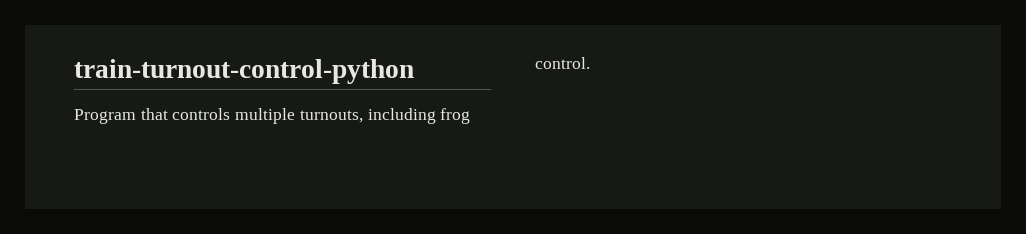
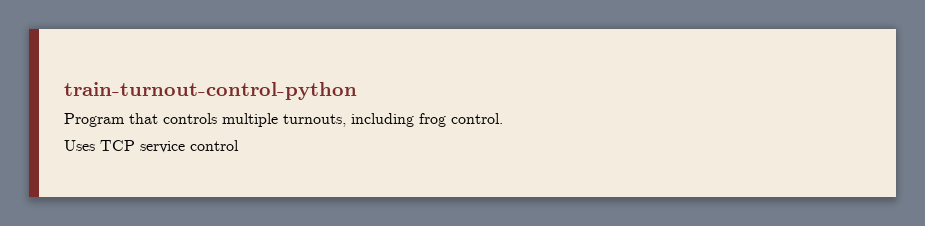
(590, 63) none -> [64,140,239,153] // Uses TCP service control

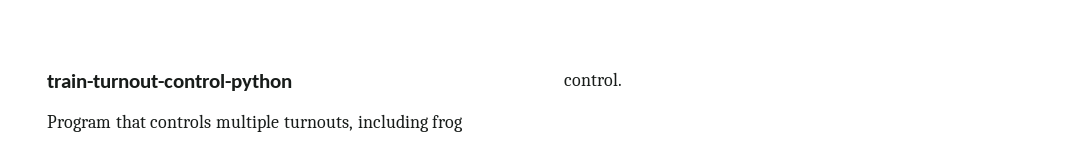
[64,140,239,153] // Uses TCP service control -> (622, 79) none

